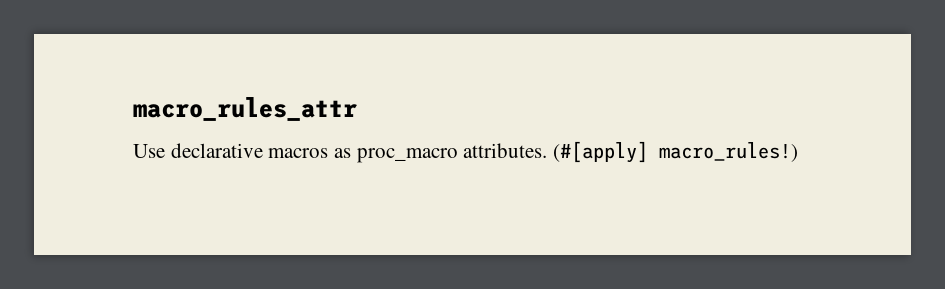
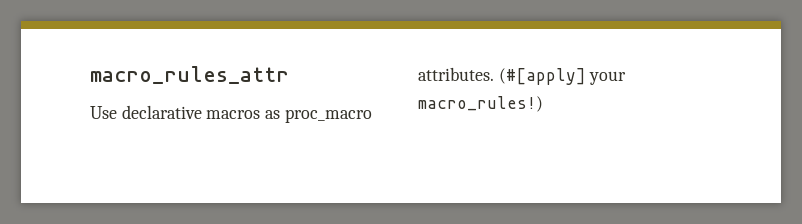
(649, 152) none -> [589,71,627,85] your

